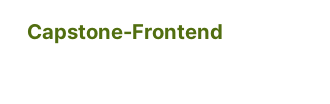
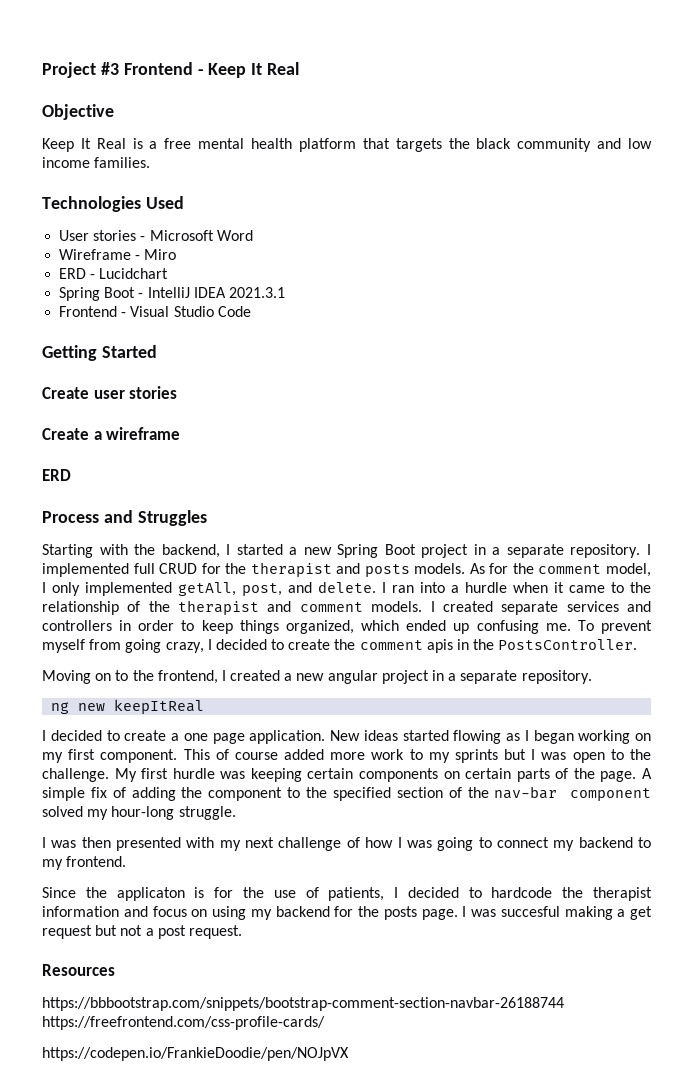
[27,23,223,44] Capstone-Frontend -> [42,62,300,78] [42,104,114,120] [42,138,653,152] [42,157,151,168] [42,196,184,212] [59,230,253,241] [59,249,177,260] [59,268,169,279] [59,287,285,301] [59,306,251,317] [42,345,157,361] [42,386,178,399] [42,427,181,440] [42,469,71,481] [42,510,207,526] [42,544,652,558] [42,562,652,577] [42,581,651,596] [42,600,652,615] [42,620,652,634] [42,639,638,653] [42,670,592,684] [51,699,205,714] [42,730,651,744] [42,749,651,763] [42,768,652,782] [42,786,651,801] [42,806,236,820] [42,837,652,851] [42,856,127,870] [42,887,652,901] [42,906,652,920] [42,925,242,939] [42,964,115,976] [42,997,564,1011] [42,1016,325,1030] [42,1047,349,1061] Project #3 Frontend - Keep It Real // Objective // Keep It Real is a free mental health platform that targets the black community and low income families. // Technologies Used // User stories - Microsoft Word // Wireframe - Miro // ERD - Lucidchart // Spring Boot - IntelliJ IDEA 2021.3.1 // Frontend - Visual Studio Code // Getting Started // Create user stories // Create a wireframe // ERD // Process and Struggles // Starting with the backend, I started a new Spring Boot project in a separate repository. I implemented full CRUD for the therapist and posts models. As for the comment model, I only implemented getAll, post, and delete. I ran into a hurdle when it came to the relationship of the therapist and comment models. I created separate services and controllers in order to keep things organized, which ended up confusing me. To prevent myself from going crazy, I decided to create the comment apis in the PostsController. // Moving on to the frontend, I created a new angular project in a separate repository. // ng new keepItReal // I decided to create a one page application. New ideas started flowing as I began working on my first component. This of course added more work to my sprints but I was open to the challenge. My first hurdle was keeping certain components on certain parts of the page. A simple fix of adding the component to the specified section of the nav-bar component solved my hour-long struggle. // I was then presented with my next challenge of how I was going to connect my backend to my frontend. // Since the applicaton is for the use of patients, I decided to hardcode the therapist information and focus on using my backend for the posts page. I was succesful making a get request but not a post request. // Resources // https://bbbootstrap.com/snippets/bootstrap-comment-section-navbar-26188744 https://freefrontend.com/css-profile-cards/ // https://codepen.io/FrankieDoodie/pen/NOJpVX

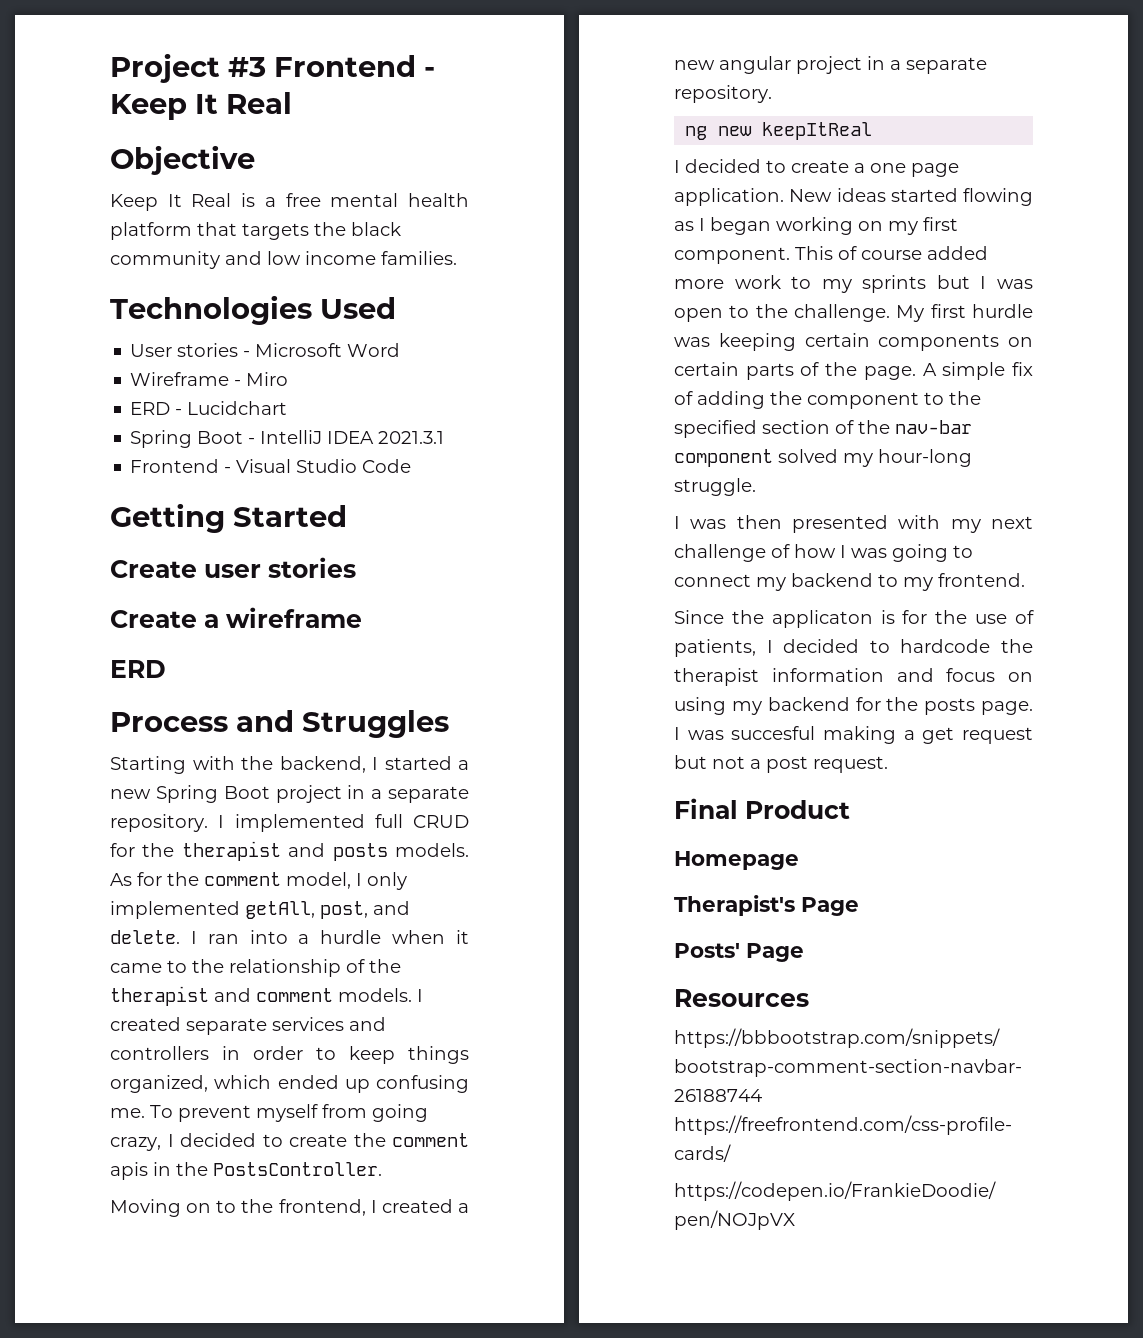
(242, 932) none -> [674,798,850,819] [674,851,799,870] [674,895,859,916] [674,943,804,962] // Final Product // Homepage // Therapist's Page // Posts' Page

